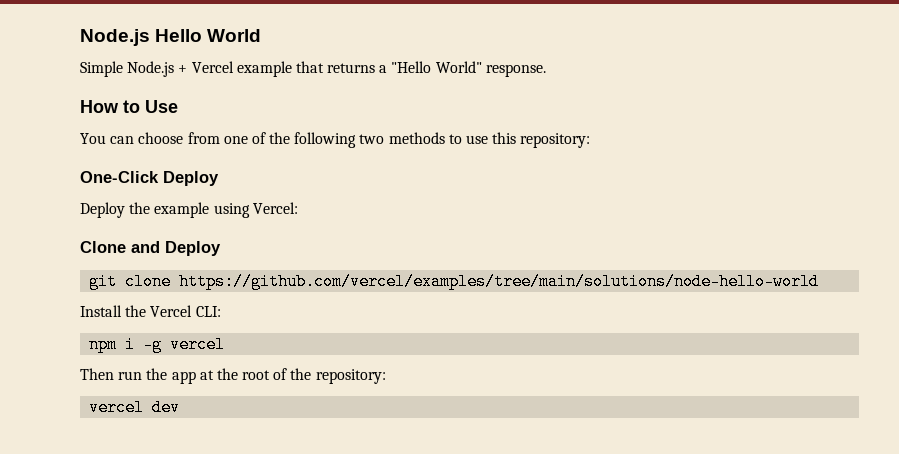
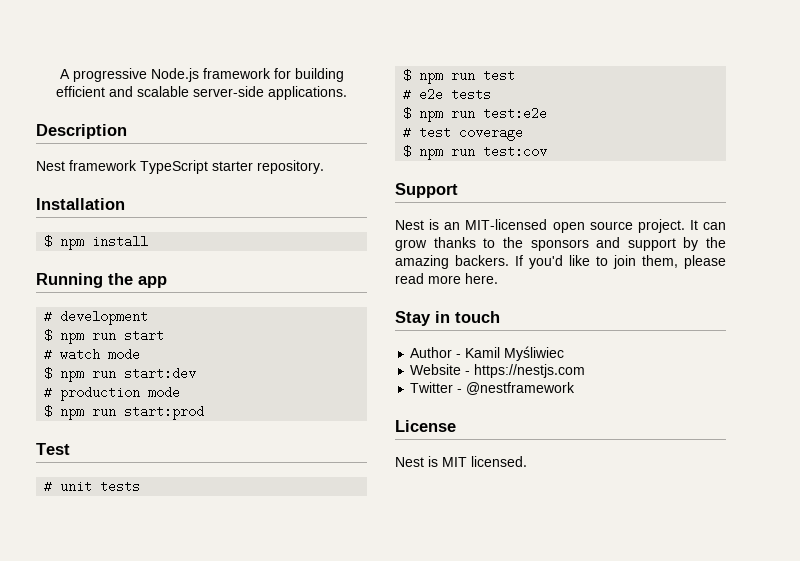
[80,29,262,46] [80,61,546,77] [80,100,178,113] [80,132,591,148] [80,171,219,186] [80,202,298,218] [80,241,221,256] [89,273,820,290] [80,305,221,317] [89,336,226,353] [80,368,386,384] [89,399,181,416] Node.js Hello World // Simple Node.js + Vercel example that returns a "Hello World" response. // How to Use // You can choose from one of the following two methods to use this repository: // One-Click Deploy // Deploy the example using Vercel: // Clone and Deploy // git clone https://github.com/vercel/examples/tree/main/solutions/node-hello-world // Install the Vercel CLI: // npm i -g vercel // Then run the app at the root of the repository: // vercel dev -> [59,68,344,82] [56,86,347,100] [36,124,127,139] [36,160,324,174] [36,198,125,210] [44,235,149,250] [36,273,167,288] [44,310,149,325] [44,329,165,344] [44,348,141,361] [44,367,197,382] [44,386,181,401] [44,405,205,420] [36,443,70,455] [44,480,141,493] [403,69,516,84] [403,88,492,101] [403,107,548,122] [403,126,524,141] [403,145,548,160] [395,183,458,198] [395,219,726,233] [395,237,726,251] [395,255,726,269] [395,273,498,284] [395,311,500,326] [410,346,565,361] [410,364,586,378] [410,382,576,395] [395,420,456,432] [395,456,527,467] A progressive Node.js framework for building efficient and scalable server-side applications. // Description // Nest framework TypeScript starter repository. // Installation // $ npm install // Running the app // # development // $ npm run start // # watch mode // $ npm run start:dev // # production mode // $ npm run start:prod // Test // # unit tests // $ npm run test // # e2e tests // $ npm run test:e2e // # test coverage // $ npm run test:cov // Support // Nest is an MIT-licensed open source project. It can grow thanks to the sponsors and support by the amazing backers. If you'd like to join them, please read more here. // Stay in touch // Author - Kamil Myśliwiec // Website - https://nestjs.com // Twitter - @nestframework // License // Nest is MIT licensed.

